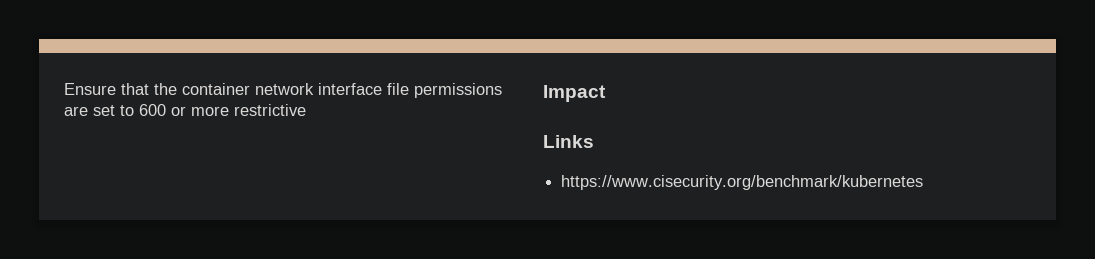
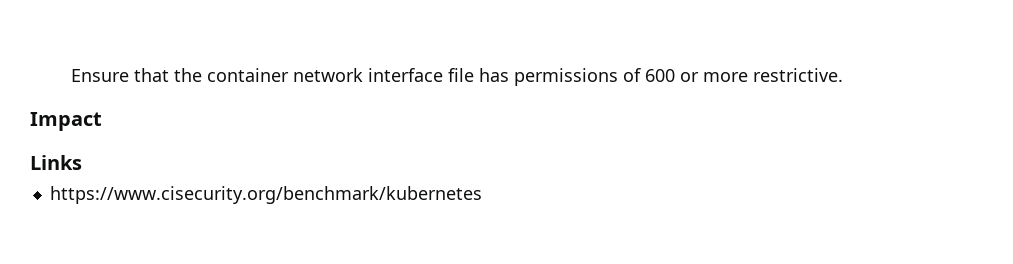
[414,83,502,98] [64,105,134,116] permissions are set to -> [478,68,641,86] has permissions of
[234,104,306,116] restrictive -> [752,68,843,82] restrictive.

